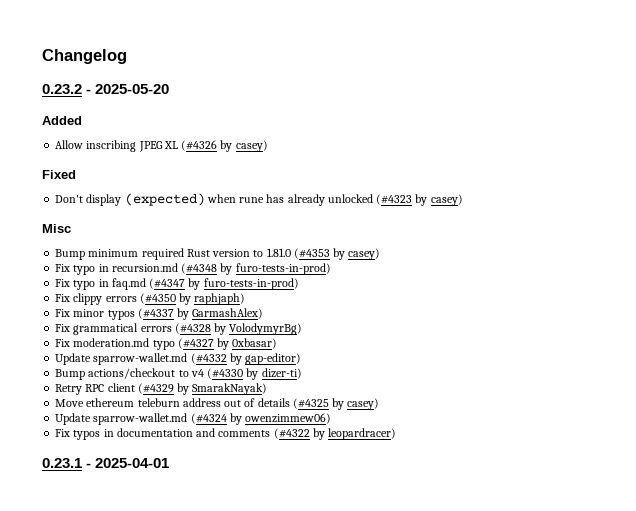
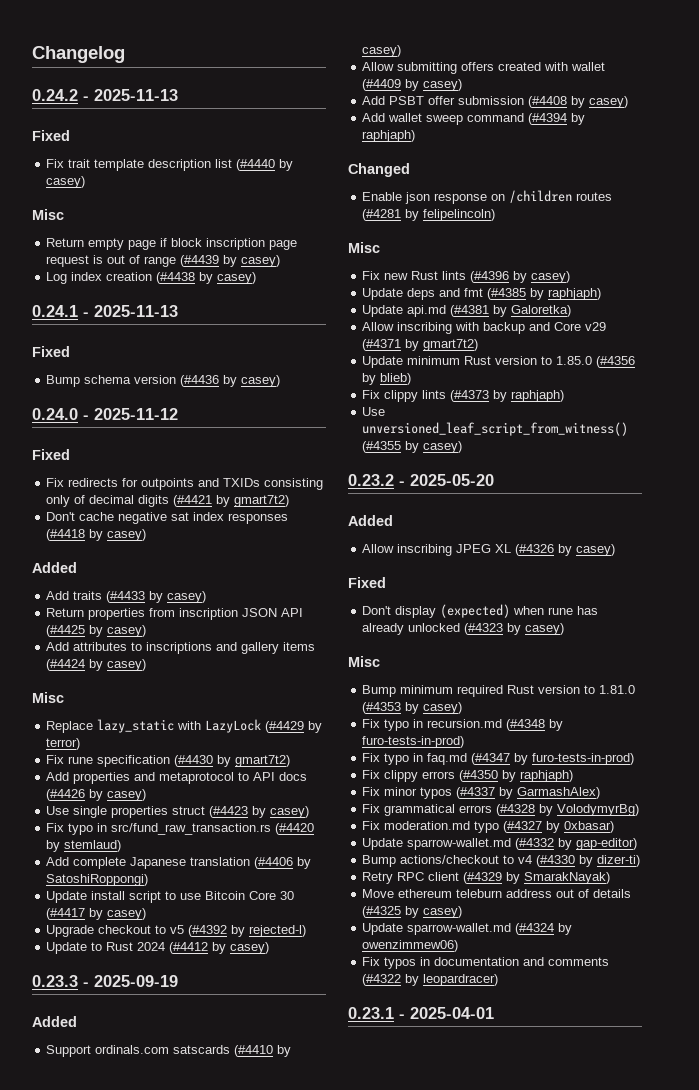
(127, 56) none -> [32,89,178,101] [32,130,70,141] [46,159,294,171] [46,176,86,188] [32,209,64,220] [46,238,298,250] [46,255,281,267] [46,272,257,284] [32,305,178,317] [32,346,70,357] [46,375,281,387] [32,408,178,420] [32,449,70,460] [46,478,324,490] [46,495,290,507] [46,512,289,524] [46,529,147,541] [32,562,77,573] [46,591,207,603] [46,608,304,620] [46,625,147,637] [46,642,316,654] [46,659,147,671] [32,692,64,703] [46,719,323,733] [46,738,81,750] [46,755,291,767] [46,772,308,784] [46,789,147,801] [46,806,310,818] [46,823,315,835] [46,840,122,852] [46,857,312,869] [46,874,149,886] [46,891,295,903] [46,908,147,920] [46,925,307,937] [46,942,270,954] [32,975,178,987] [32,1016,77,1027] [46,1045,292,1057] [362,45,402,57] [362,62,606,74] [362,79,463,91] [362,96,629,108] [362,113,586,125] [362,130,416,142] [348,163,410,177] [362,190,613,204] [362,209,496,221] [348,242,380,253] [362,271,571,283] [362,288,602,300] [362,305,572,317] [362,322,607,334] [362,339,479,351] [362,356,636,368] [362,373,412,385] [362,390,565,402] [362,407,386,416] [362,422,629,436] [362,441,463,453] // 0.24.2 - 2025-11-13 // Fixed // Fix trait template description list (#4440 by casey) // Misc // Return empty page if block inscription page request is out of range (#4439 by casey) // Log index creation (#4438 by casey) // 0.24.1 - 2025-11-13 // Fixed // Bump schema version (#4436 by casey) // 0.24.0 - 2025-11-12 // Fixed // Fix redirects for outpoints and TXIDs consisting only of decimal digits (#4421 by gmart7t2) // Don't cache negative sat index responses (#4418 by casey) // Added // Add traits (#4433 by casey) // Return properties from inscription JSON API (#4425 by casey) // Add attributes to inscriptions and gallery items (#4424 by casey) // Misc // Replace lazy_static with LazyLock (#4429 by terror) // Fix rune specification (#4430 by gmart7t2) // Add properties and metaprotocol to API docs (#4426 by casey) // Use single properties struct (#4423 by casey) // Fix typo in src/fund_raw_transaction.rs (#4420 by stemlaud) // Add complete Japanese translation (#4406 by SatoshiRoppongi) // Update install script to use Bitcoin Core 30 (#4417 by casey) // Upgrade checkout to v5 (#4392 by rejected-l) // Update to Rust 2024 (#4412 by casey) // 0.23.3 - 2025-09-19 // Added // Support ordinals.com satscards (#4410 by casey) // Allow submitting offers created with wallet (#4409 by casey) // Add PSBT offer submission (#4408 by casey) // Add wallet sweep command (#4394 by raphjaph) // Changed // Enable json response on /children routes (#4281 by felipelincoln) // Misc // Fix new Rust lints (#4396 by casey) // Update deps and fmt (#4385 by raphjaph) // Update api.md (#4381 by Galoretka) // Allow inscribing with backup and Core v29 (#4371 by gmart7t2) // Update minimum Rust version to 1.85.0 (#4356 by blieb) // Fix clippy lints (#4373 by raphjaph) // Use unversioned_leaf_script_from_witness() (#4355 by casey)

